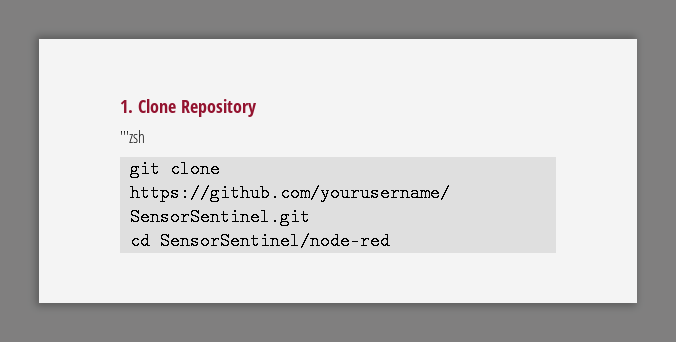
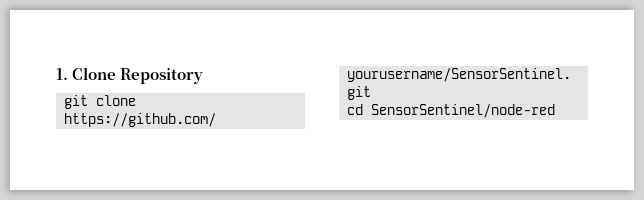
[120,130,145,143] // '''zsh -> (204, 76) none

